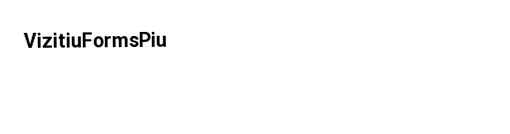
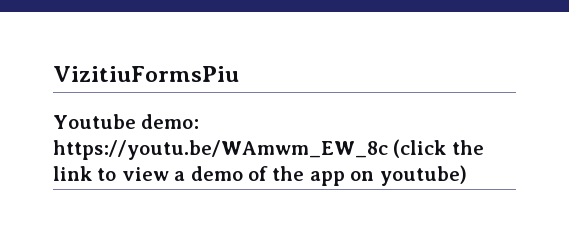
(167, 39) none -> [53,114,200,129] [53,139,484,160] [53,165,467,186] // Youtube demo: https://youtu.be/WAmwm_EW_8c (click the link to view a demo of the app on youtube)

